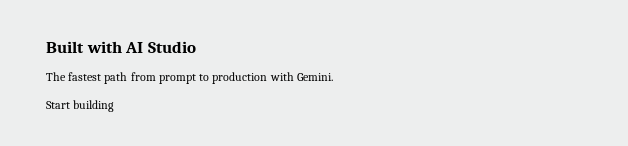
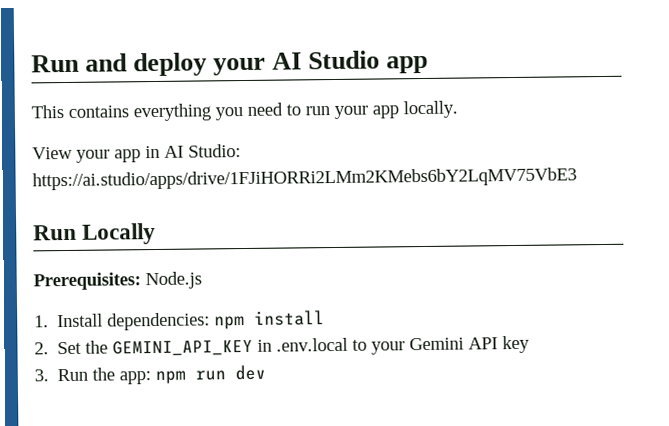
[46,41,196,53] [46,72,333,84] [46,100,115,112] Built with AI Studio // The fastest path from prompt to production with Gemini. // Start building -> [31,50,429,77] [31,100,458,122] [32,144,241,163] [32,167,577,191] [33,222,157,245] [33,271,202,291] [34,310,326,331] [34,335,531,357] [34,364,267,385] Run and deploy your AI Studio app // This contains everything you need to run your app locally. // View your app in AI Studio: https://ai.studio/apps/drive/1FJiHORRi2LMm2KMebs6bY2LqMV75VbE3 // Run Locally // Prerequisites: Node.js // 1. Install dependencies: npm install // 2. Set the GEMINI_API_KEY in .env.local to your Gemini API key // 3. Run the app: npm run dev

